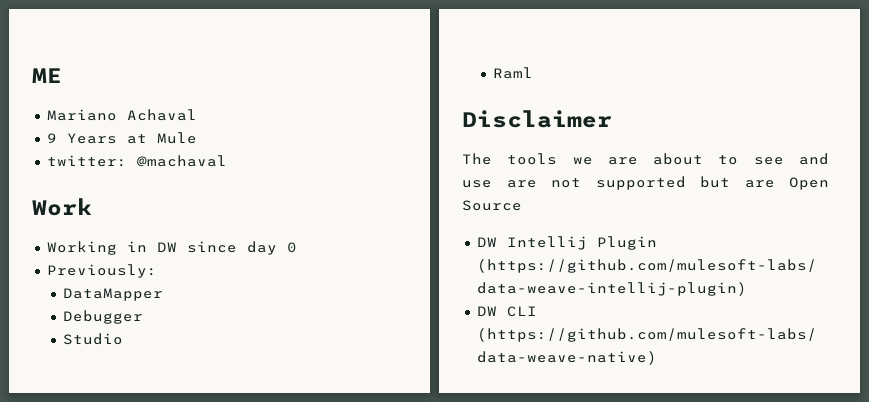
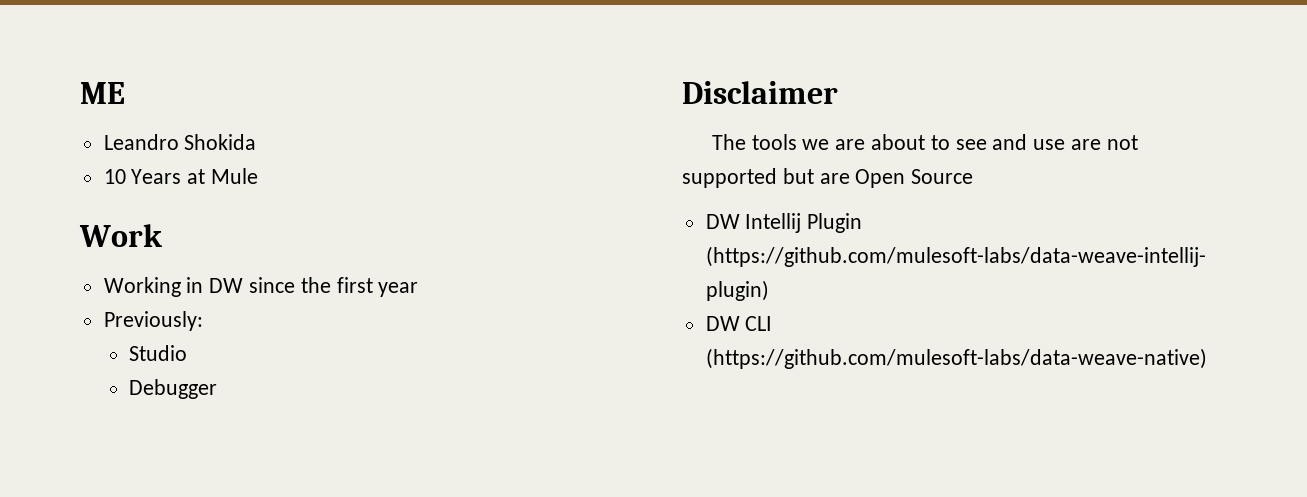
[46,109,197,121] [46,133,57,143] Mariano Achaval // 9 -> [103,134,257,150] [103,169,126,184] Leandro Shokida // 10
[46,155,227,167] // twitter: @machaval -> (259, 176) none
[246,241,297,255] day 0 -> [300,277,419,297] the first year
[62,288,163,301] DataMapper -> [129,345,188,361] Studio
[62,333,123,345] [492,67,533,79] // Studio // Raml -> (218, 389) none

